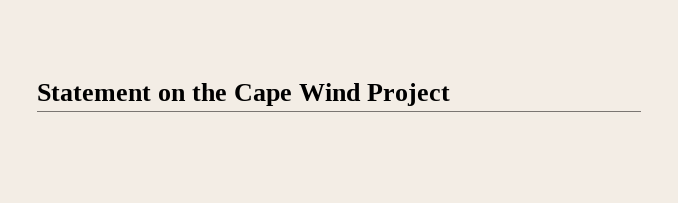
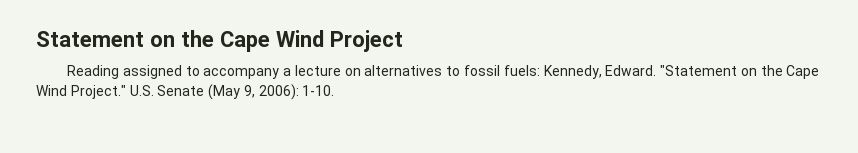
(451, 94) none -> [66,65,820,79] [36,84,335,100] // Reading assigned to accompany a lecture on alternatives to fossil fuels: Kennedy, Edward. "Statement on the Cape Wind Project." U.S. Senate (May 9, 2006): 1-10.

